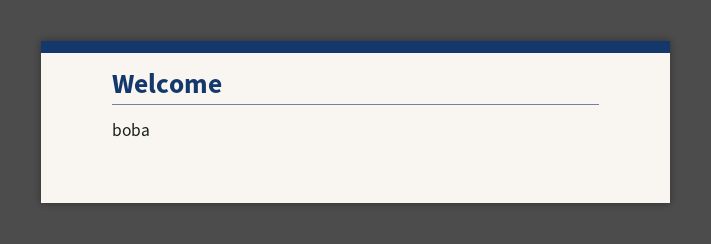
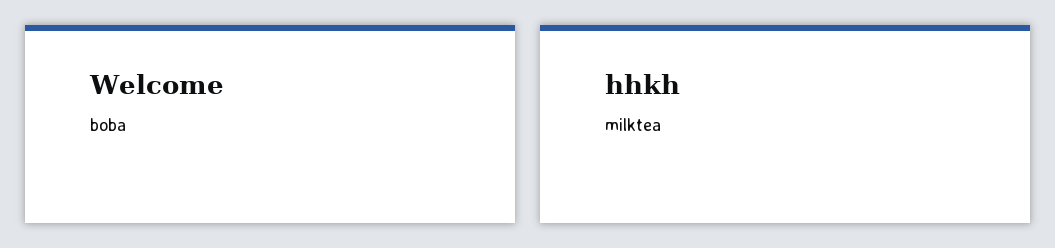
(150, 130) none -> [605,74,680,94] [605,118,661,131] // hhkh // milktea

